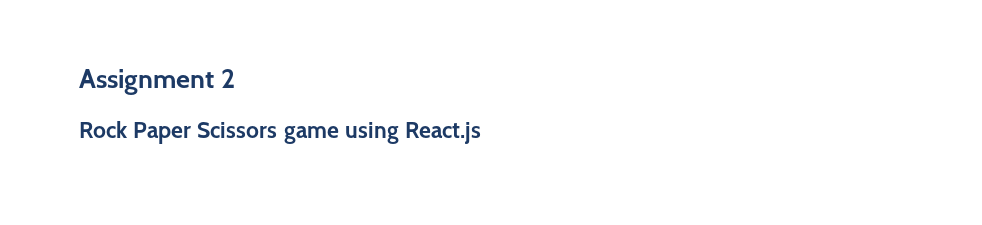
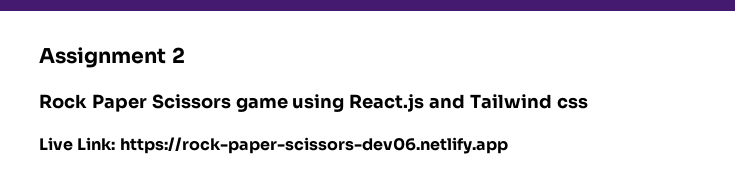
(482, 133) none -> [429,94,588,109] [39,137,508,154] and Tailwind css // Live Link: https://rock-paper-scissors-dev06.netlify.app

